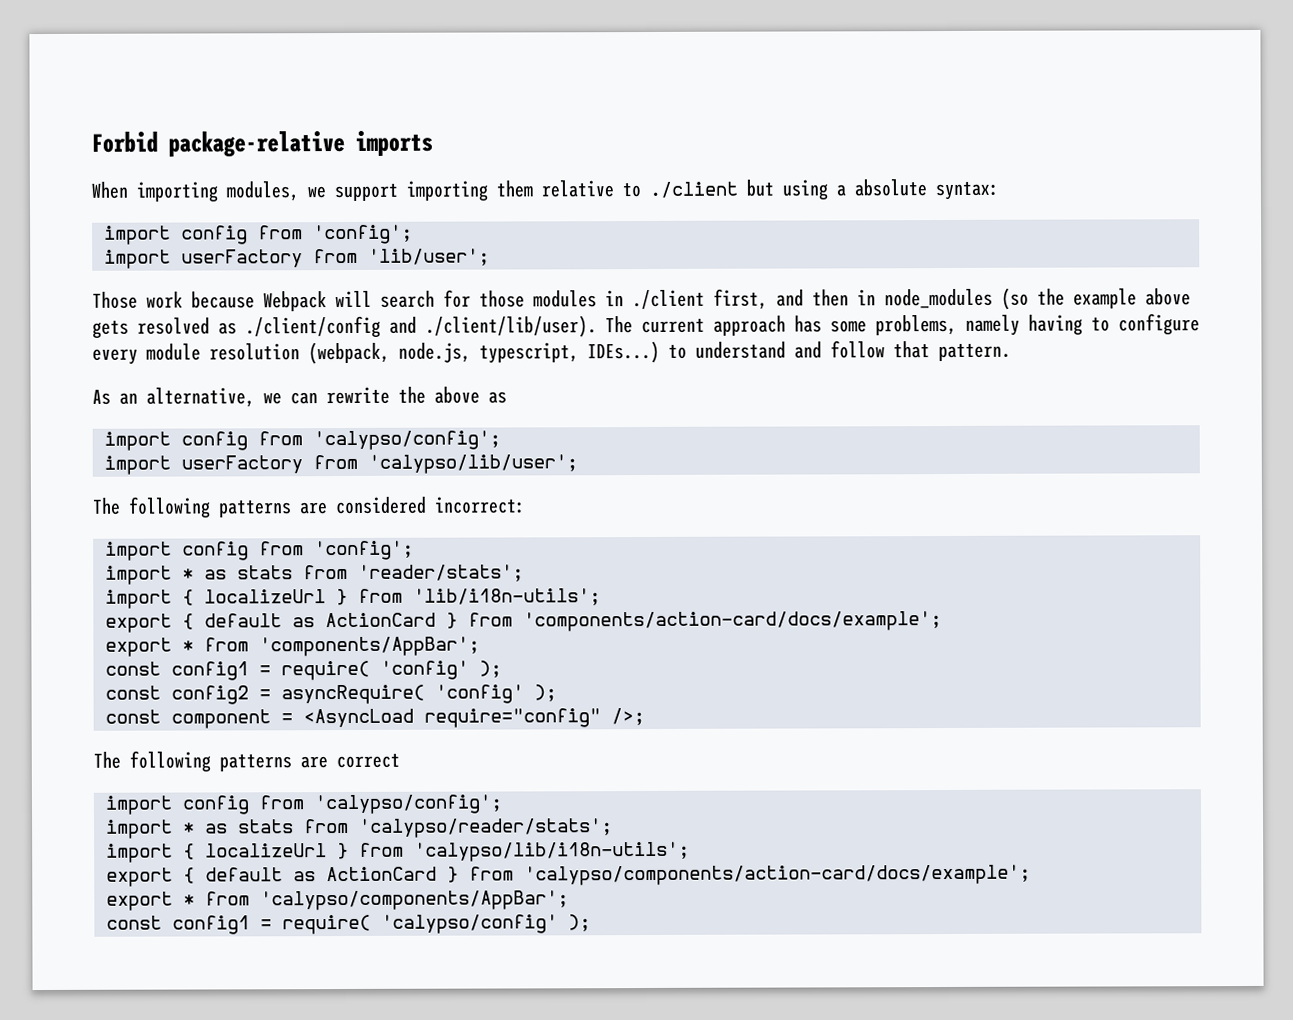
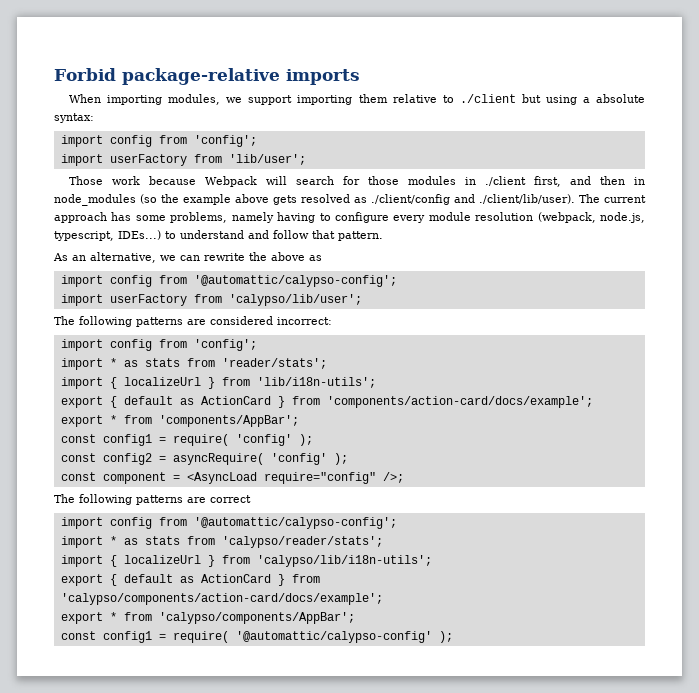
[313,430,501,451] 'calypso/config'; -> [193,275,397,287] '@automattic/calypso-config';
[314,794,503,815] 'calypso/config'; -> [193,517,397,529] '@automattic/calypso-config';
[381,914,558,934] 'calypso/config' -> [235,631,432,643] '@automattic/calypso-config'

